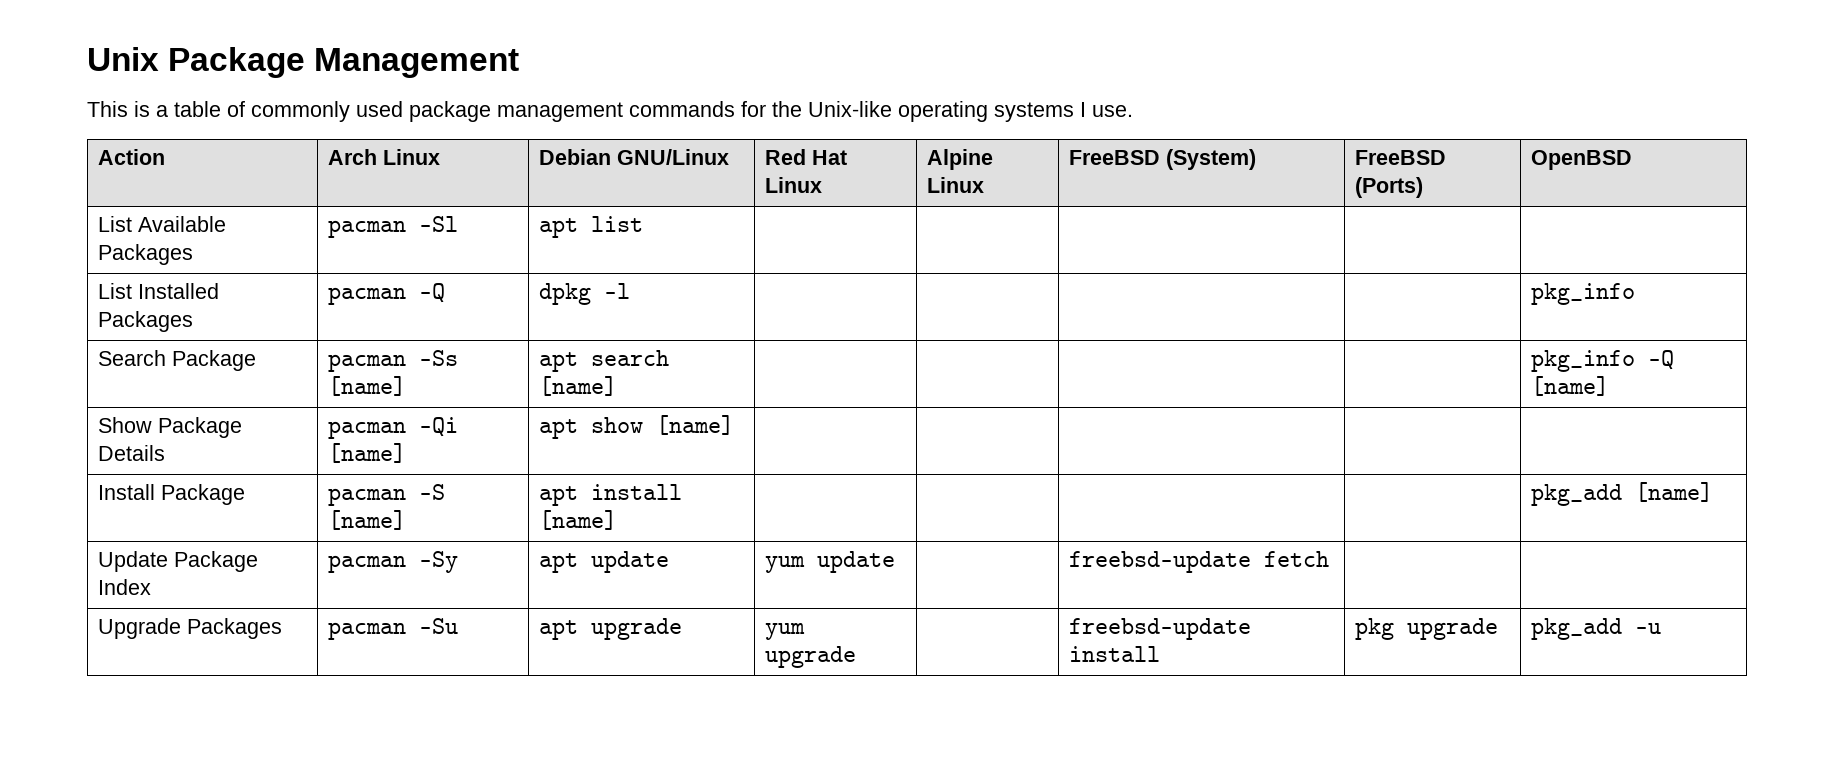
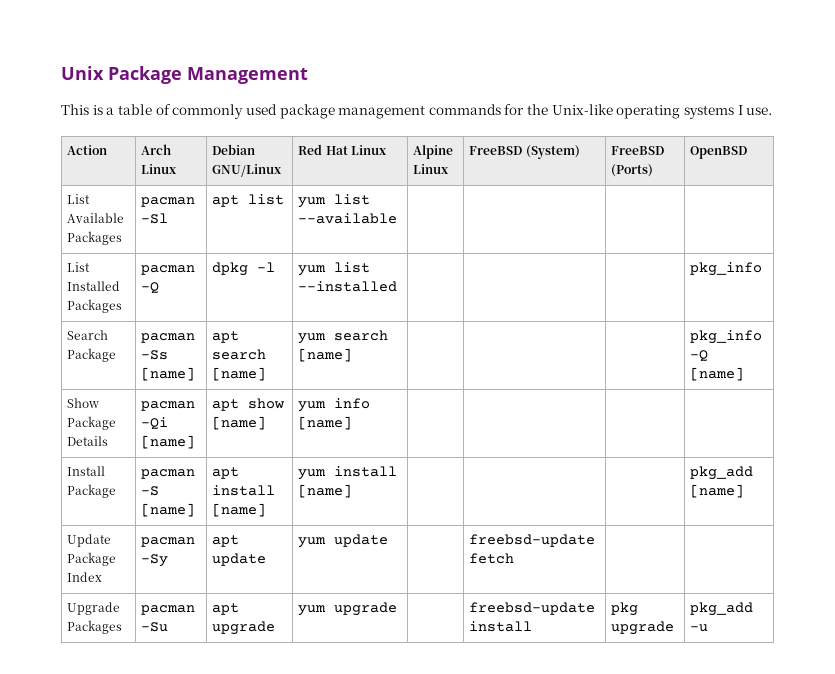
(644, 224) none -> [298,194,371,208] [298,213,398,224] yum list --available
(631, 291) none -> [298,262,371,276] [298,281,398,292] yum list --installed
(618, 386) none -> [298,330,389,344] [298,348,353,362] yum search [name]
(735, 425) none -> [298,398,371,412] [298,416,353,430] yum info [name]
(618, 520) none -> [298,466,398,480] [298,484,353,498] yum install [name]

